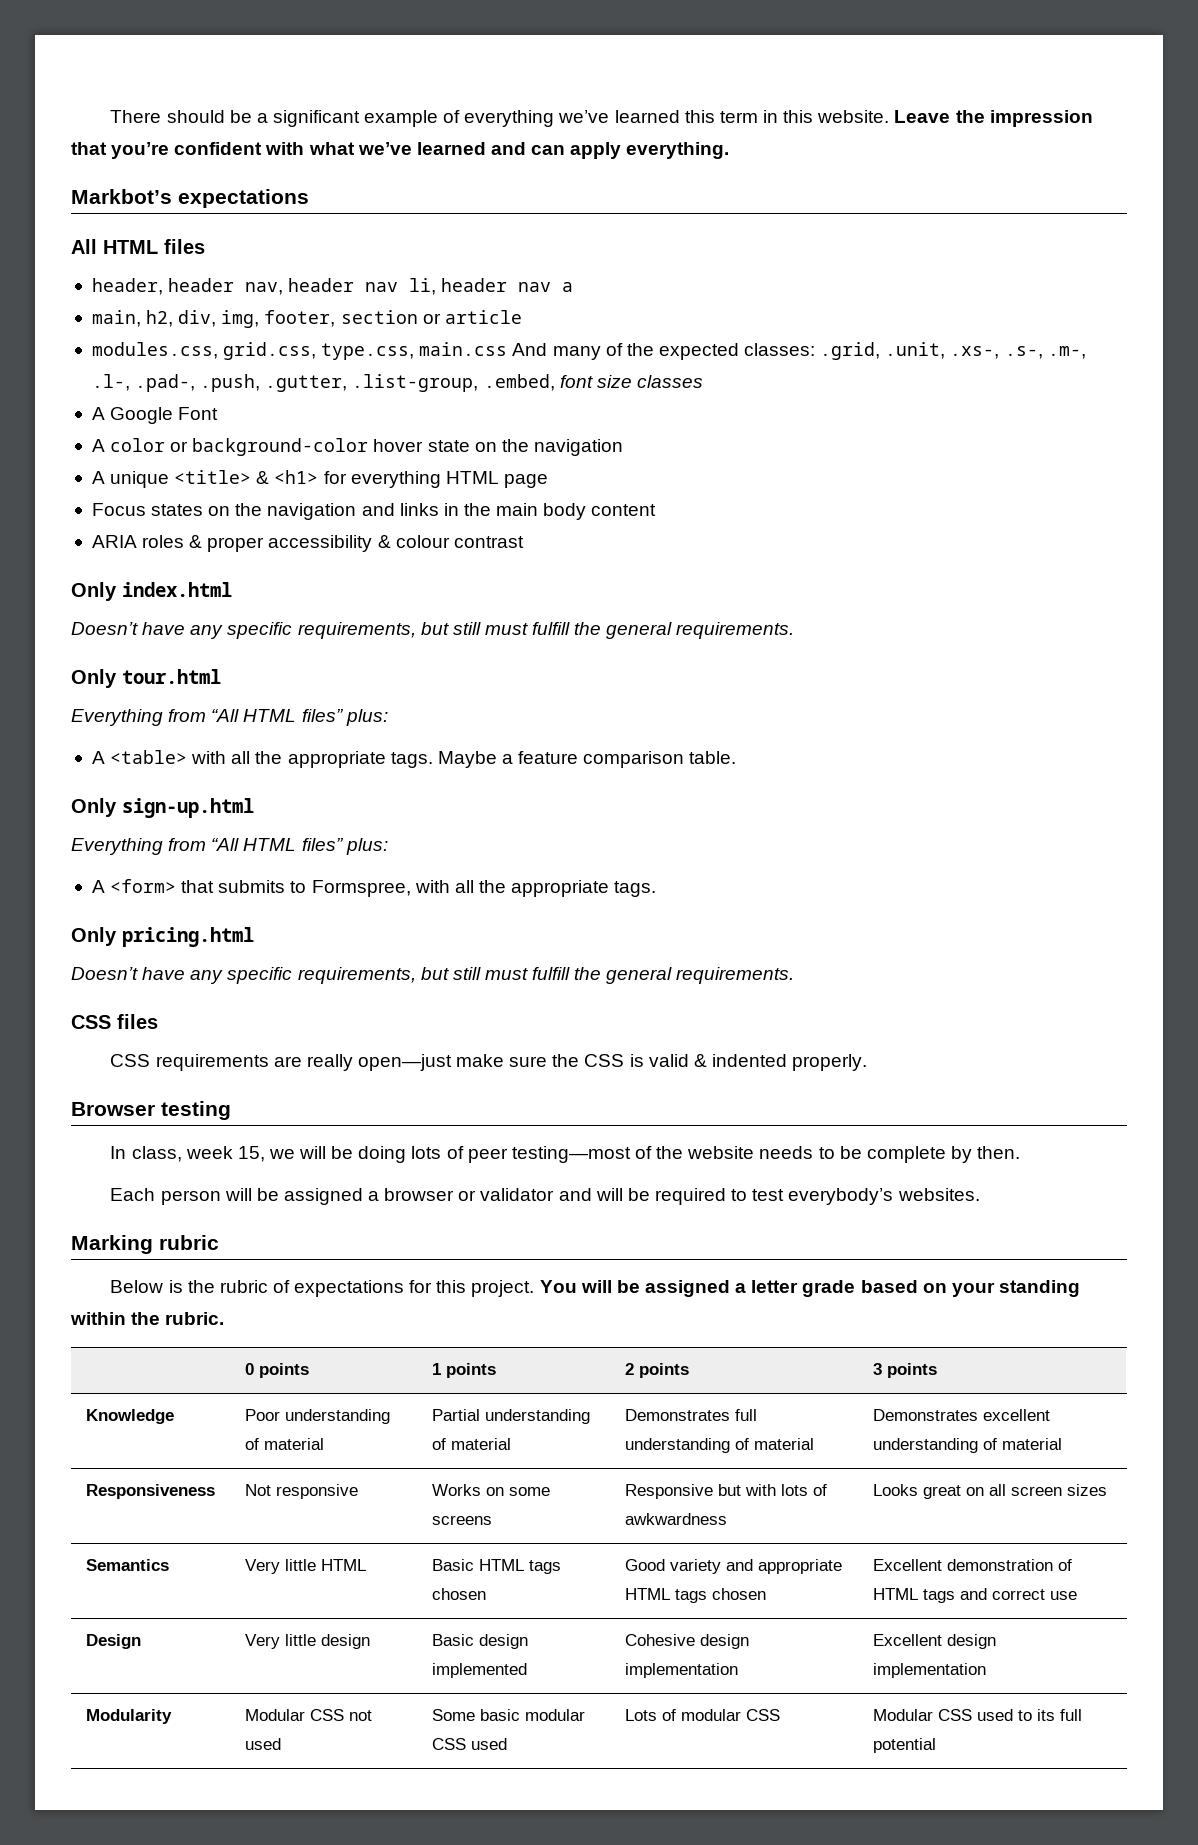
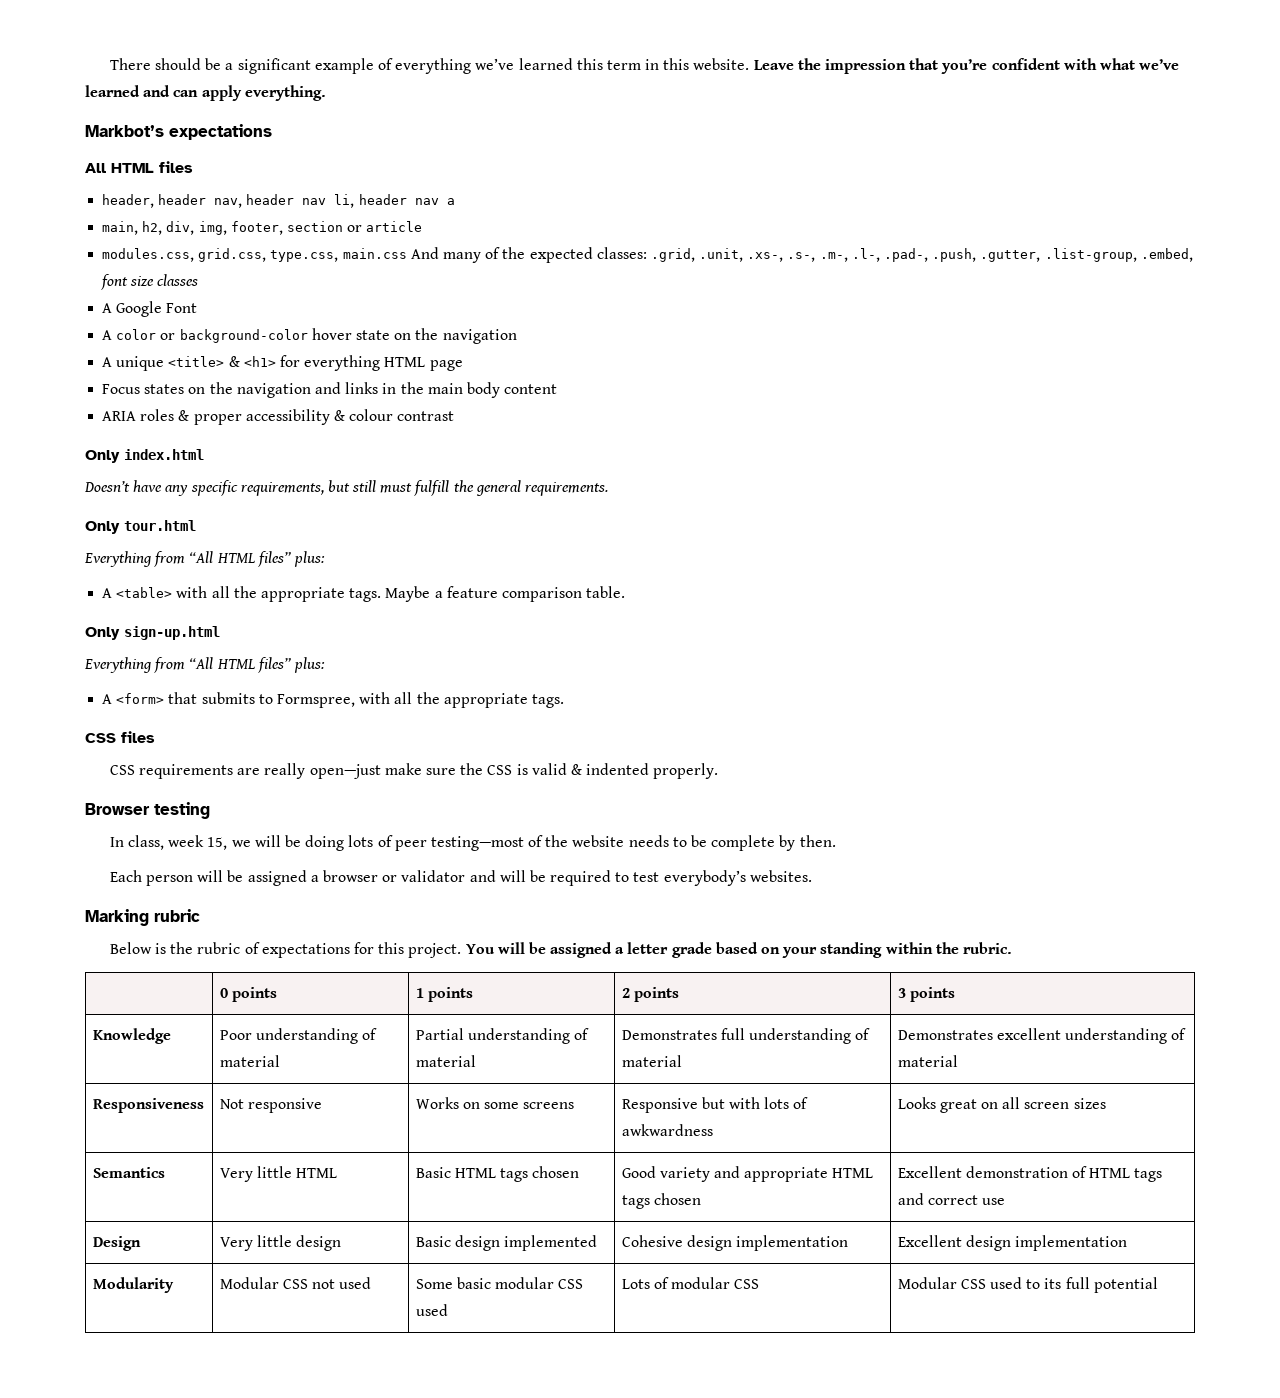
[71,927,254,947] [71,967,795,984] // Only pricing.html // Doesn’t have any specific requirements, but still must fulfill the general requirements. -> (564, 701) none

